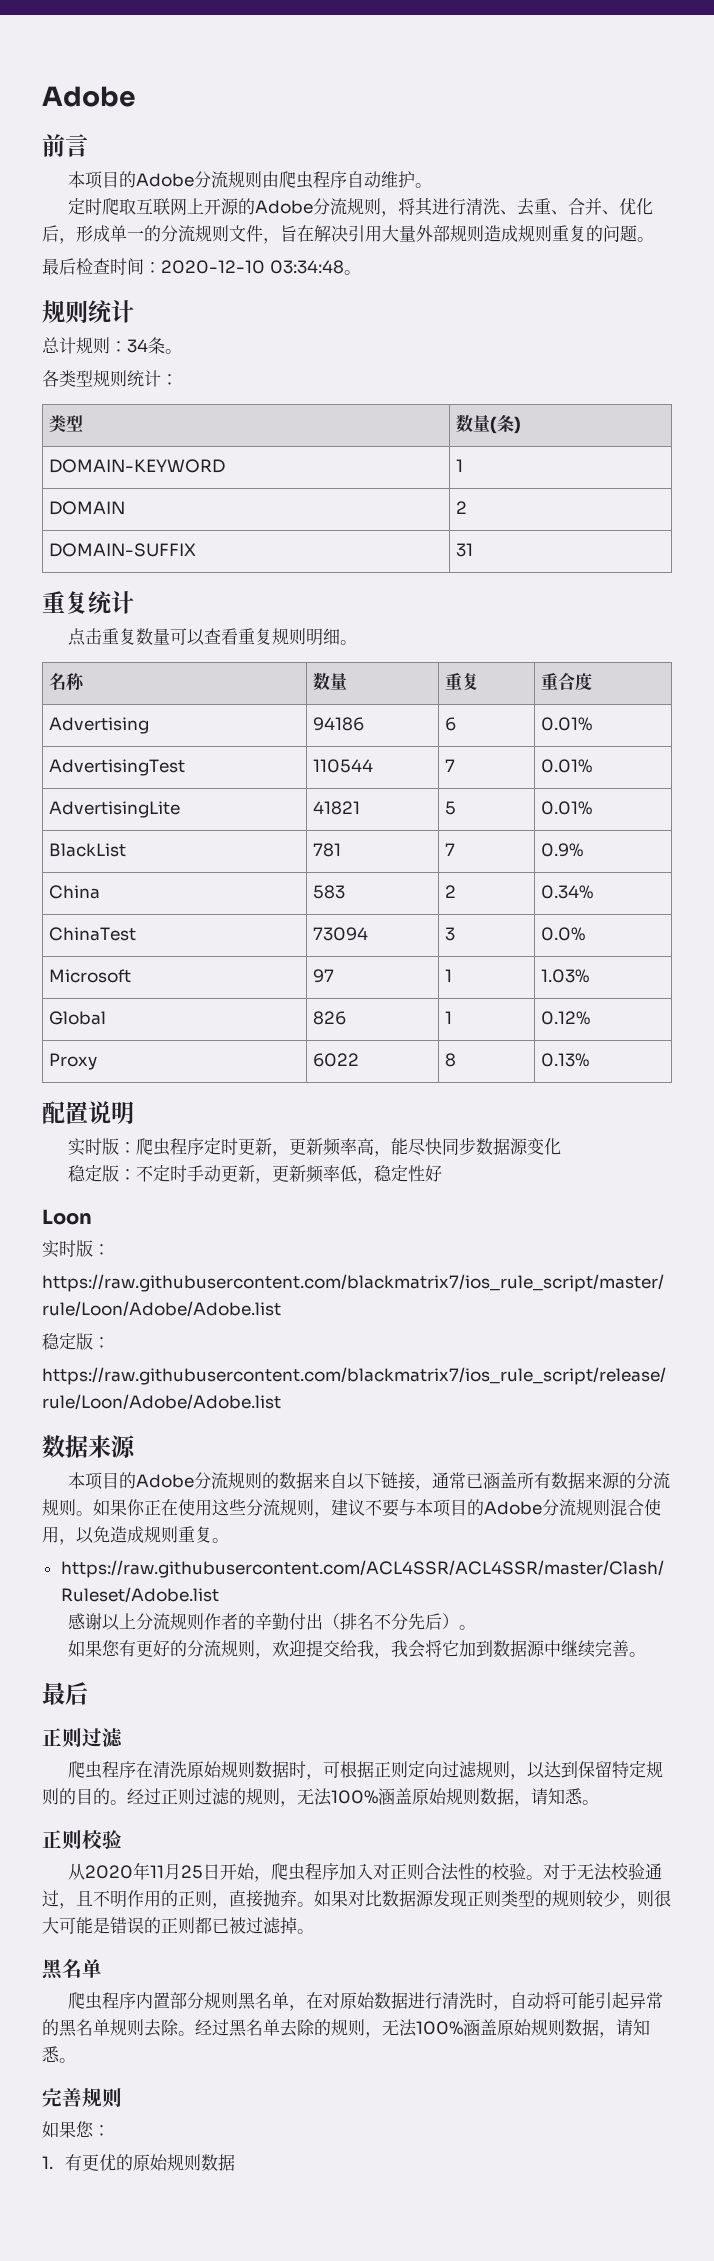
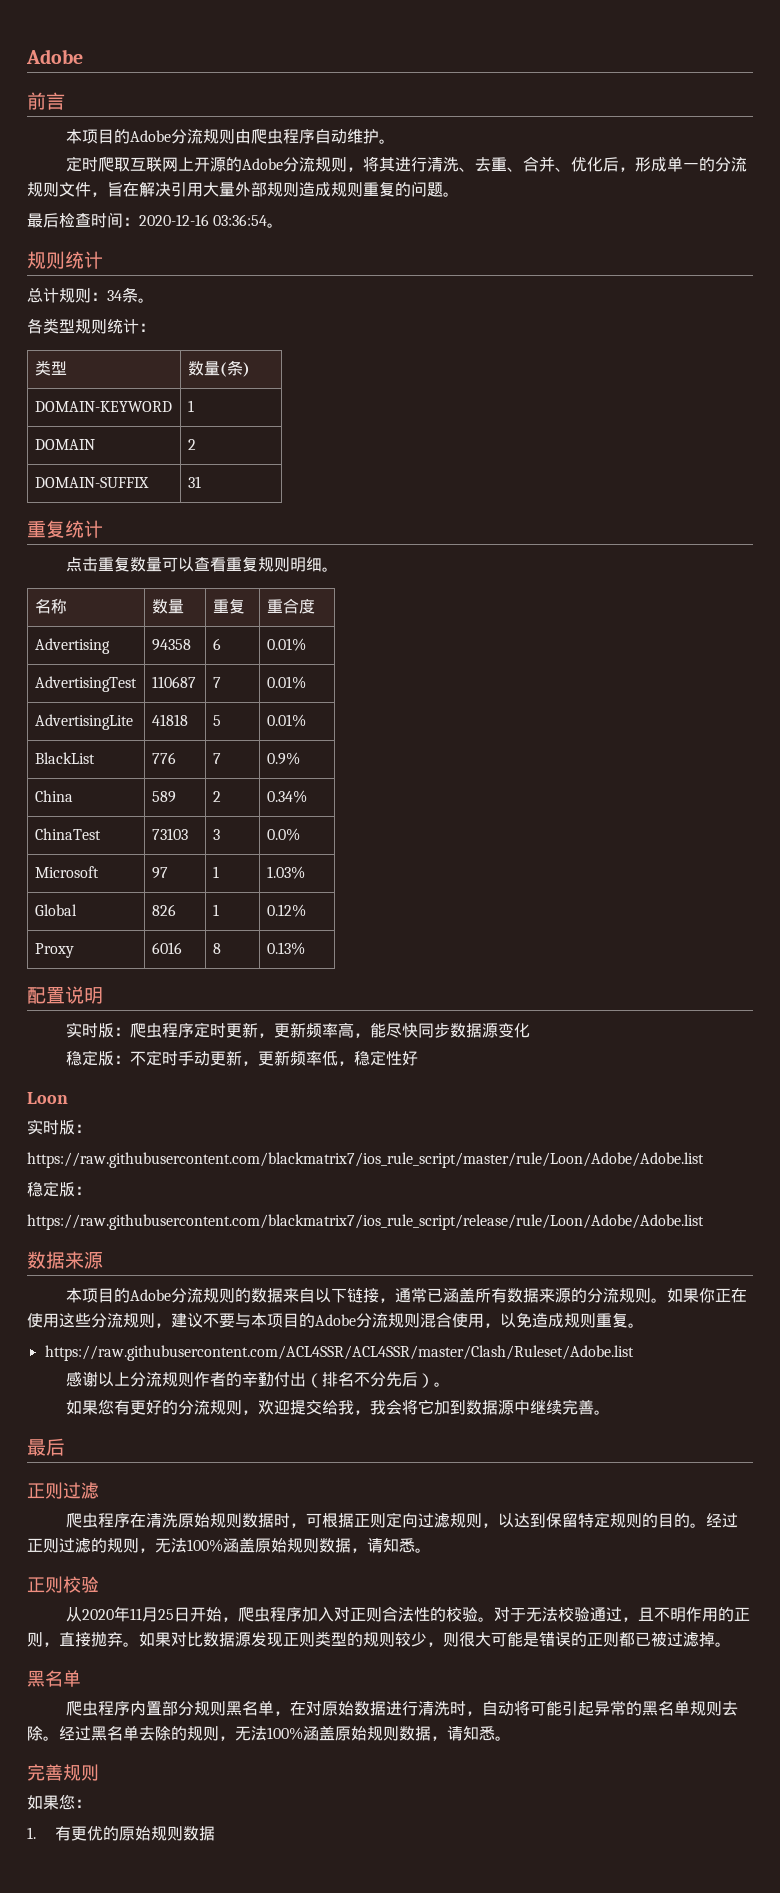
[161,260,344,274] 2020-12-10 03:34:48 -> [139,214,268,226] 2020-12-16 03:36:54
[312,717,364,731] 94186 -> [151,639,191,651] 94358
[312,759,373,773] 110544 -> [151,676,196,688] 110687
[312,801,360,815] 41821 -> [151,714,188,726] 41818
[312,843,341,857] 781 -> [151,752,176,764] 776
[312,885,345,899] 583 -> [151,791,176,803] 589
[312,927,368,941] 73094 -> [151,828,188,840] 73103
[312,1053,359,1067] 6022 -> [151,942,182,954] 6016

